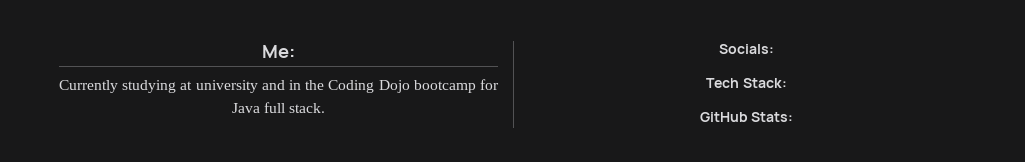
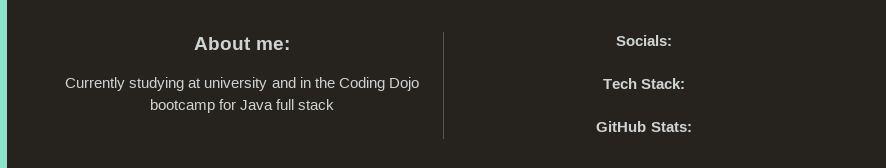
[262,45,295,58] Me: -> [194,37,290,50] About me:
[289,103,326,113] stack. -> [298,99,335,110] stack

